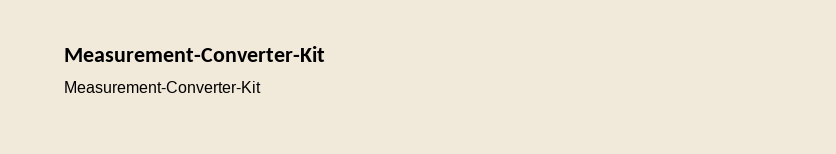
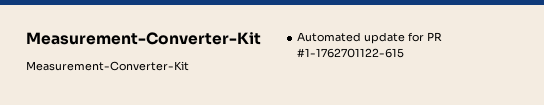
(261, 87) none -> [297,32,443,44] [297,48,405,58] // Automated update for PR #1-1762701122-615

